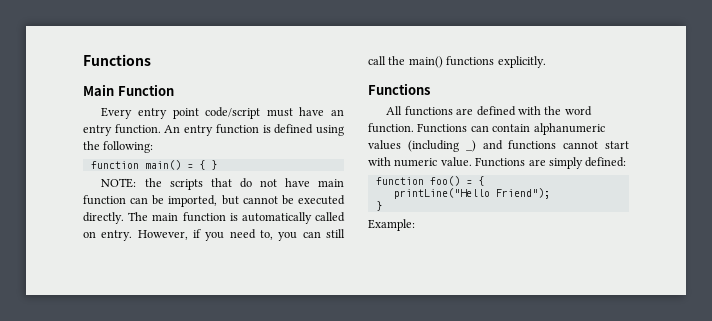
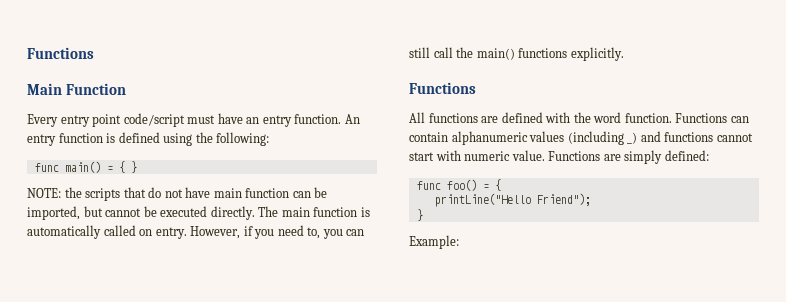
[90,161,139,169] function -> [34,163,59,172] func
[375,177,424,185] function -> [416,181,441,190] func

